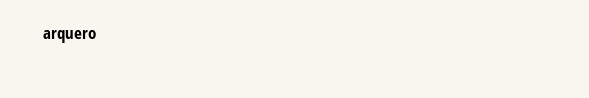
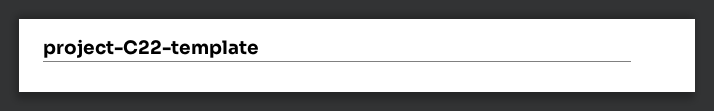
[43,30,96,43] arquero -> [43,39,259,58] project-C22-template

